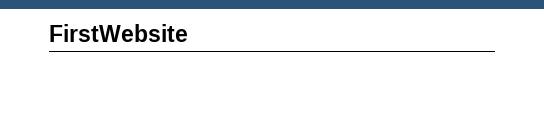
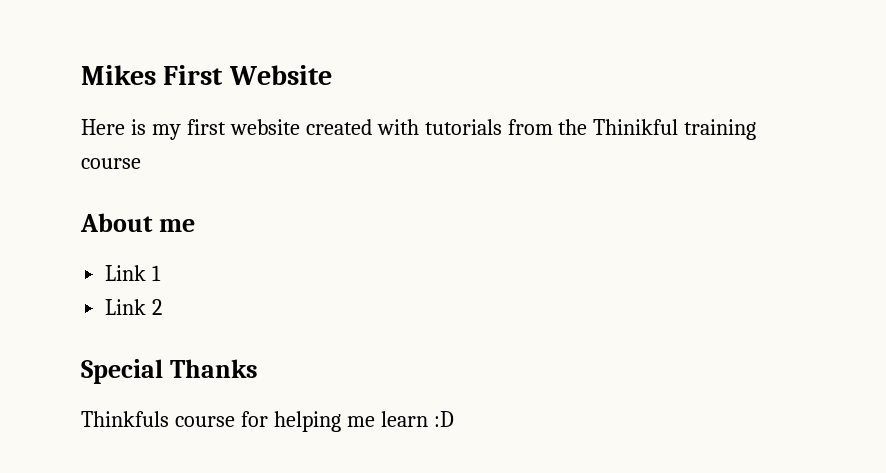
[49,24,188,42] FirstWebsite -> [81,65,332,85] [81,119,757,140] [81,158,141,169] [80,213,195,232] [105,265,162,281] [105,299,163,315] [81,359,258,384] [81,411,454,432] Mikes First Website // Here is my first website created with tutorials from the Thinikful training course // About me // Link 1 // Link 2 // Special Thanks // Thinkfuls course for helping me learn :D

